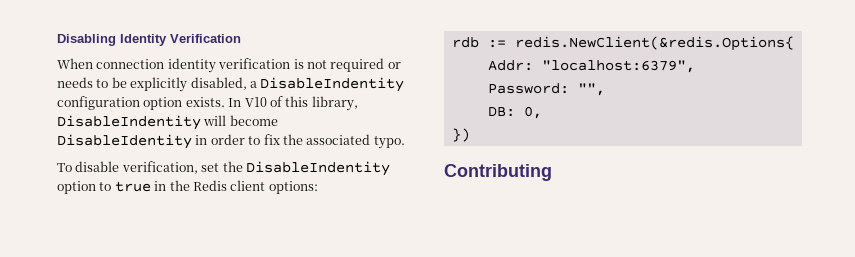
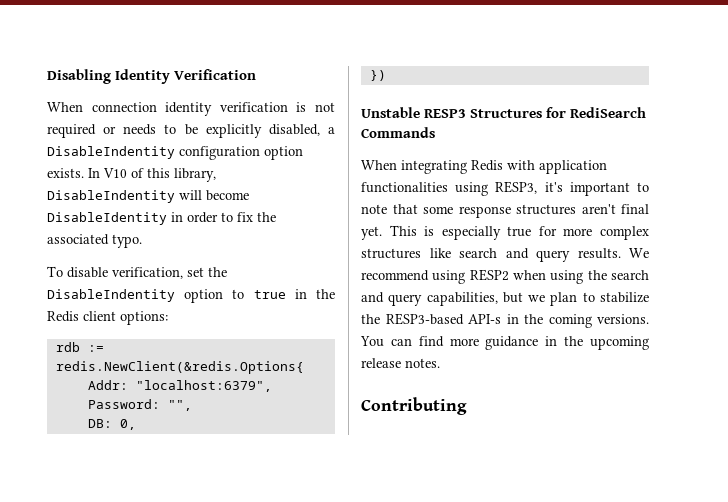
(470, 135) none -> [361,107,647,118] [361,127,435,138] [361,160,607,174] [361,181,649,196] [361,204,649,218] [361,225,649,240] [361,248,649,262] [361,269,649,284] [361,292,649,306] [361,313,649,328] [360,336,649,350] [361,358,440,368] // Unstable RESP3 Structures for RediSearch Commands // When integrating Redis with application functionalities using RESP3, it's important to note that some response structures aren't final yet. This is especially true for more complex structures like search and query results. We recommend using RESP2 when using the search and query capabilities, but we plan to stabilize the RESP3-based API-s in the coming versions. You can find more guidance in the upcoming release notes.

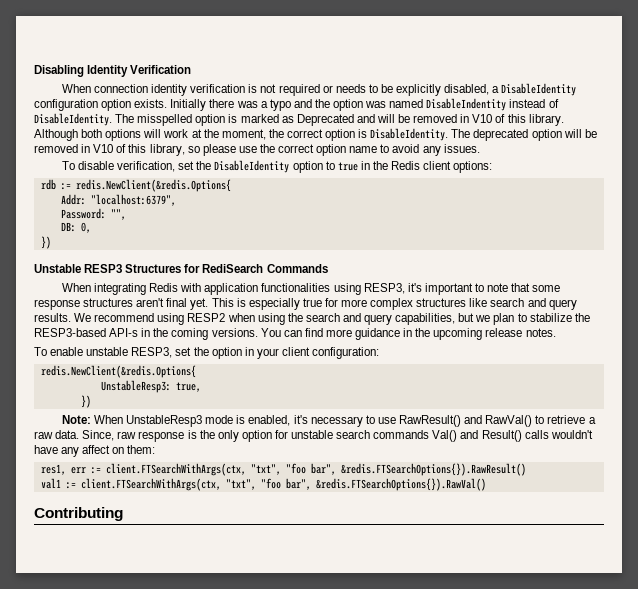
[47,146,175,159] DisableIndentity -> [501,83,577,96] DisableIdentity
[88,168,216,182] [47,190,249,203] [47,212,276,225] [47,234,142,248] In V10 of this library, DisableIndentity will become DisableIdentity in order to fix the associated typo. -> [170,98,559,111] [34,113,564,126] [34,128,597,141] [34,144,480,156] Initially there was a typo and the option was named DisableIndentity instead of DisableIdentity. The misspelled option is marked as Deprecated and will be removed in V10 of this library. Although both options will work at the moment, the correct option is DisableIdentity. The deprecated option will be removed in V10 of this library, so please use the correct option name to avoid any issues.
[47,289,175,302] DisableIndentity -> [214,160,290,173] DisableIdentity
(440, 363) none -> [34,347,380,359] [40,365,196,378] [100,380,201,393] [80,395,91,408] [61,415,596,427] [34,430,593,442] [34,445,156,457] [40,463,526,476] [40,478,486,491] // To enable unstable RESP3, set the option in your client configuration: // redis.NewClient(&redis.Options{ // UnstableResp3: true, // }) // Note: When UnstableResp3 mode is enabled, it's necessary to use RawResult() and RawVal() to retrieve a raw data. Since, raw response is the only option for unstable search commands Val() and Result() calls wouldn't have any affect on them: // res1, err := client.FTSearchWithArgs(ctx, "txt", "foo bar", &redis.FTSearchOptions{}).RawResult() // val1 := client.FTSearchWithArgs(ctx, "txt", "foo bar", &redis.FTSearchOptions{}).RawVal()

